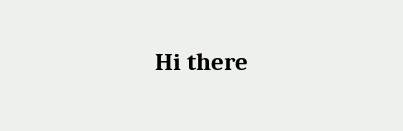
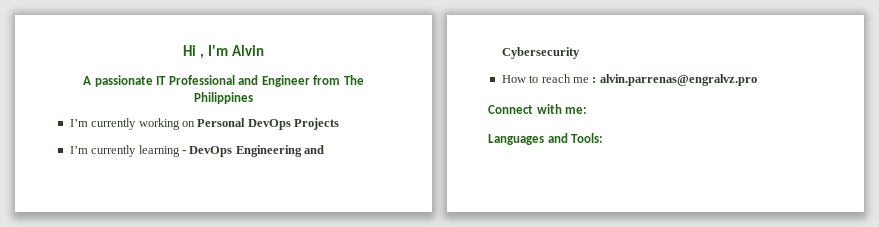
[187,53,249,70] there -> [200,45,264,59] [83,75,364,87] [194,92,253,104] [69,118,339,130] [69,145,324,157] [501,47,580,59] [501,74,757,86] [488,104,588,114] [488,133,604,145] , I'm Alvin // A passionate IT Professional and Engineer from The Philippines // I’m currently working on Personal DevOps Projects // I’m currently learning - DevOps Engineering and Cybersecurity // How to reach me : alvin.parrenas@engralvz.pro // Connect with me: // Languages and Tools:

